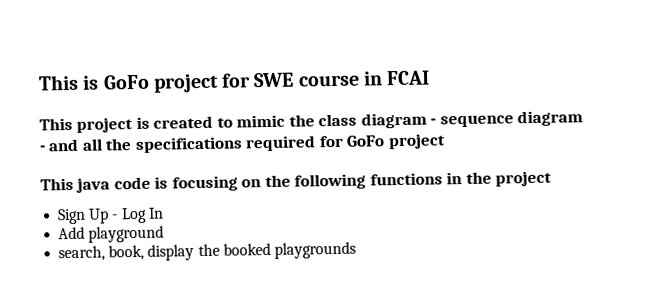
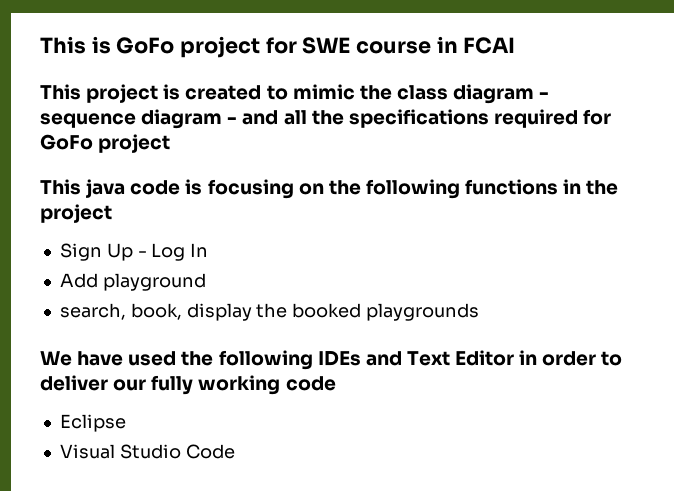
(356, 250) none -> [40,350,623,370] [40,375,336,395] [59,414,126,432] [59,444,235,459] // We have used the following IDEs and Text Editor in order to deliver our fully working code // Eclipse // Visual Studio Code

